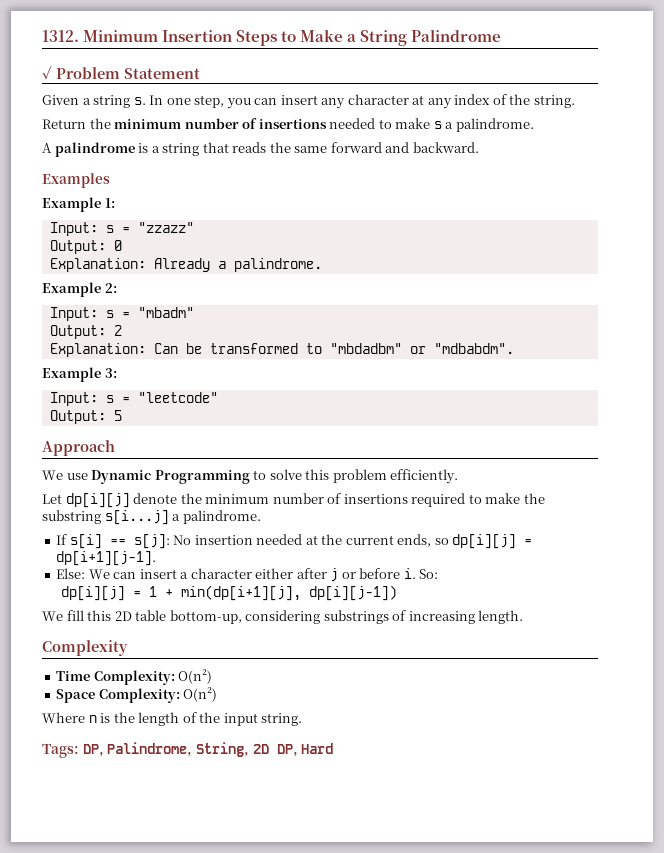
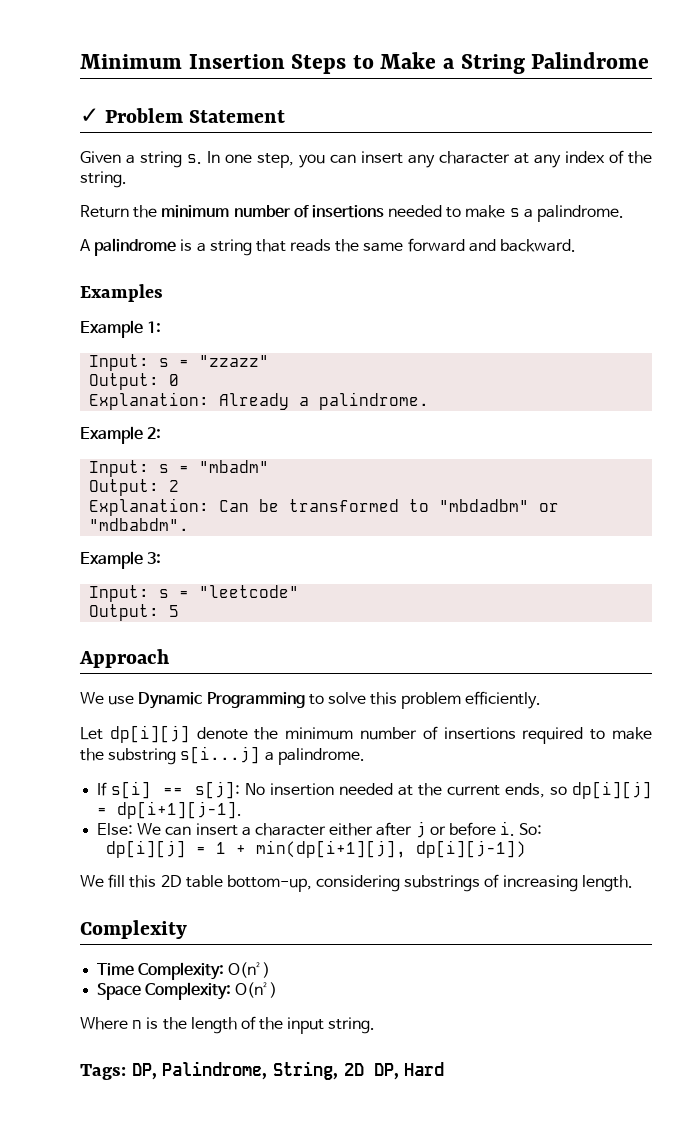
[42,30,79,42] 1312. -> (80, 61) none

